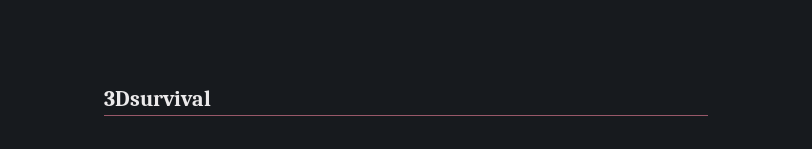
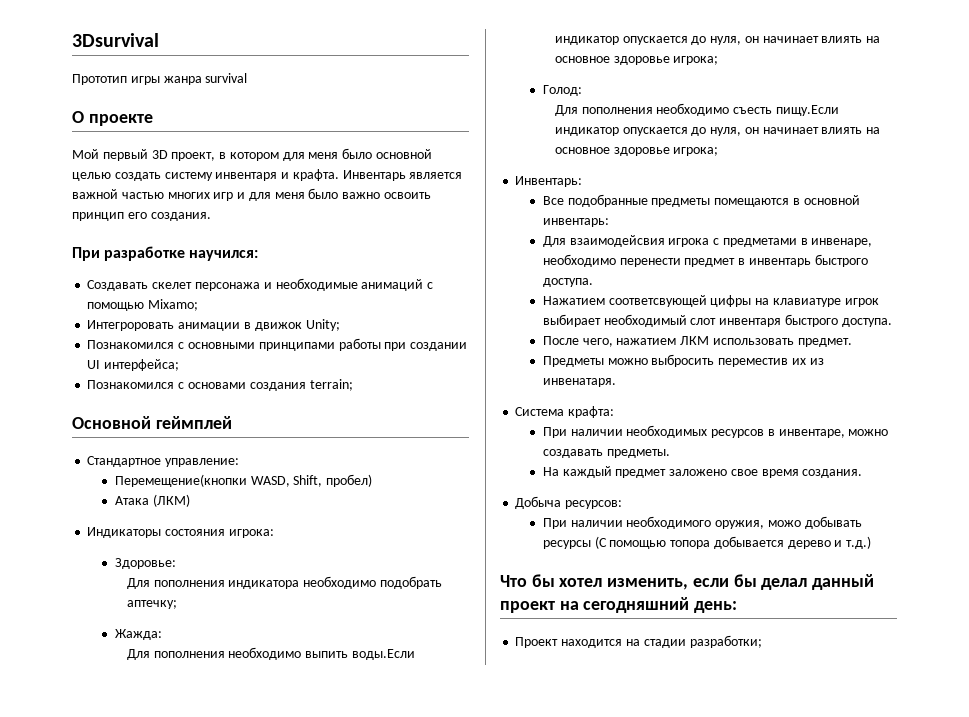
(211, 98) none -> [72,73,248,85] [72,111,153,126] [72,148,433,161] [72,169,463,181] [72,188,432,201] [72,212,211,221] [72,246,259,261] [87,278,434,291] [87,299,199,311] [87,319,340,331] [87,338,468,351] [87,359,180,371] [87,379,353,391] [72,416,232,429] [87,456,240,467] [114,474,373,487] [114,494,190,507] [87,527,274,538] [114,558,176,569] [126,576,442,589] [126,600,177,609] [114,629,162,640] [126,647,415,660] [554,36,881,45] [554,56,719,65] [542,85,582,96] [554,103,839,116] [554,127,881,136] [554,147,719,156] [515,176,583,187] [542,194,860,207] [542,218,609,227] [542,235,873,247] [542,254,868,267] [542,278,593,287] [542,295,879,307] [542,314,892,327] [542,336,852,347] [542,354,824,367] [542,378,616,387] [515,406,615,418] [542,425,889,438] [542,449,670,458] [542,466,863,478] [515,496,623,509] [542,516,862,529] [542,536,872,549] [500,574,875,590] [500,597,738,613] [515,635,762,648] // Прототип игры жанра survival // О проекте // Мой первый 3D проект, в котором для меня было основной целью создать систему инвентаря и крафта. Инвентарь является важной частью многих игр и для меня было важно освоить принцип его создания. // При разработке научился: // Создавать скелет персонажа и необходимые анимаций с помощью Mixamo; // Интегроровать анимации в движок Unity; // Познакомился с основными принципами работы при создании UI интерфейса; // Познакомился с основами создания terrain; // Основной геймплей // Cтандартное управление: // Перемещение(кнопки WASD, Shift, пробел) // Атака (ЛКМ) // Индикаторы состояния игрока: // Здоровье: // Для пополнения индикатора необходимо подобрать аптечку; // Жажда: // Для пополнения необходимо выпить воды.Если индикатор опускается до нуля, он начинает влиять на основное здоровье игрока; // Голод: // Для пополнения необходимо съесть пищу.Если индикатор опускается до нуля, он начинает влиять на основное здоровье игрока; // Инвентарь: // Все подобранные предметы помещаются в основной инвентарь: // Для взаимодейсвия игрока с предметами в инвенаре, необходимо перенести предмет в инвентарь быстрого доступа. // Нажатием соответсвующей цифры на клавиатуре игрок выбирает необходимый слот инвентаря быстрого доступа. // После чего, нажатием ЛКМ использовать предмет. // Предметы можно выбросить переместив их из инвенатаря. // Система крафта: // При наличии необходимых ресурсов в инвентаре, можно создавать предметы. // На каждый предмет заложено свое время создания. // Добыча ресурсов: // При наличии необходимого оружия, можо добывать ресурсы (С помощью топора добывается дерево и т.д.) // Что бы хотел изменить, если бы делал данный проект на сегодняшний день: // Проект находится на стадии разработки;

